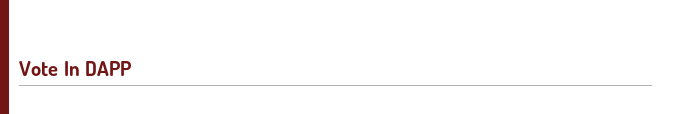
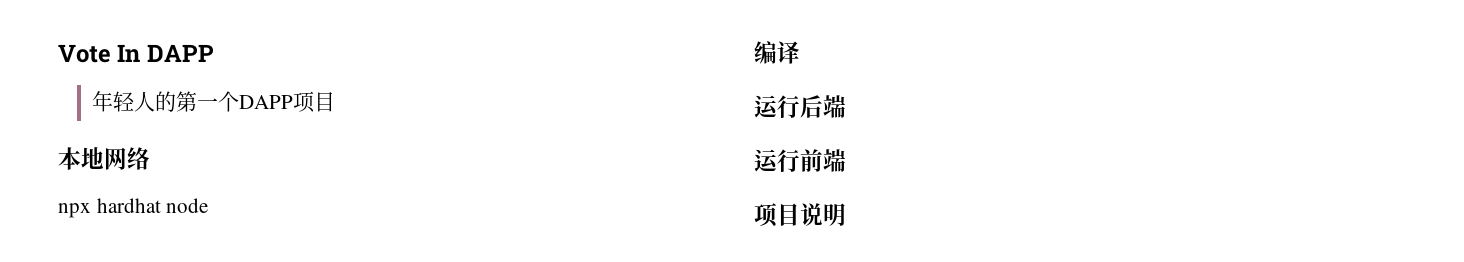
(132, 68) none -> [92,91,336,113] [58,147,150,170] [58,198,209,218] [754,41,800,64] [754,95,846,119] [754,149,846,173] [754,203,846,227] // 年轻人的第一个DAPP项目 // 本地网络 // npx hardhat node // 编译 // 运行后端 // 运行前端 // 项目说明

